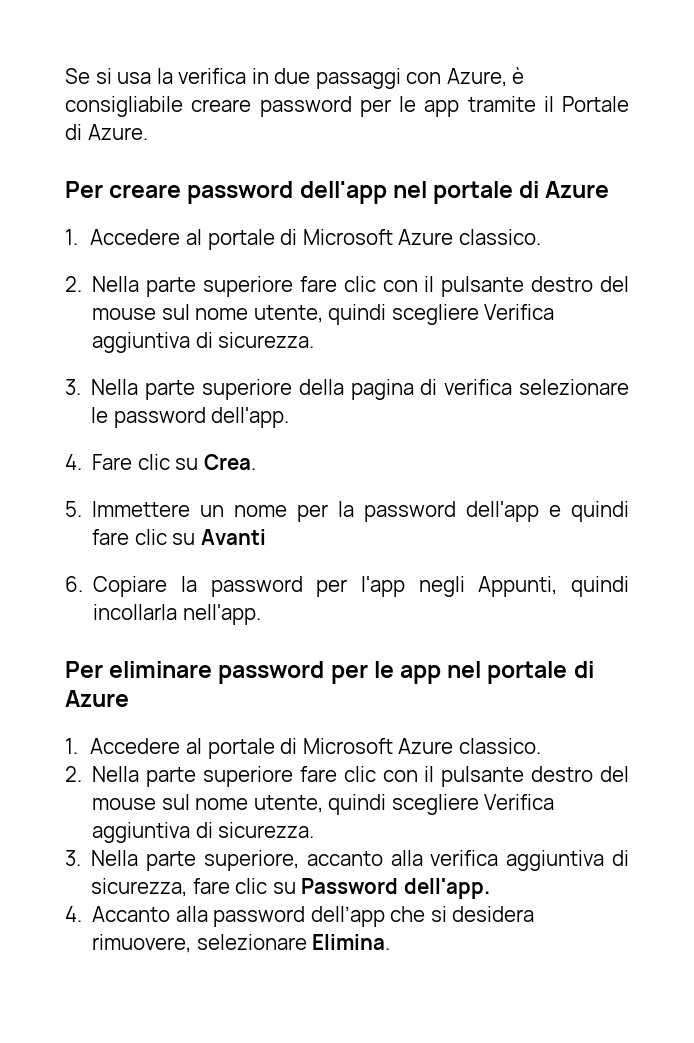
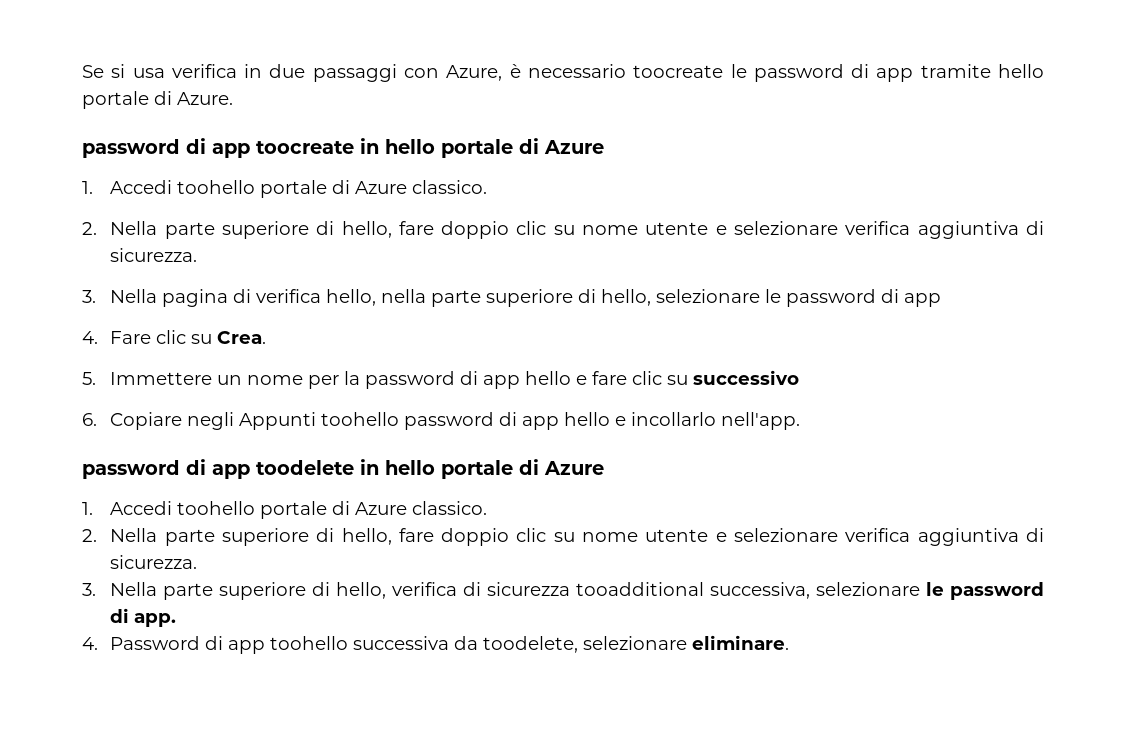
[156,68,173,84] la -> (165, 73) none
[65,96,629,117] [65,124,148,140] [65,181,610,204] [65,229,541,250] [65,276,630,297] [92,304,555,325] [92,332,315,353] [65,379,629,400] [91,407,290,428] consigliabile creare password per le app tramite il Portale di Azure. // Per creare password dell'app nel portale di Azure // 1. Accedere al portale di Microsoft Azure classico. // 2. Nella parte superiore fare clic con il pulsante destro del mouse sul nome utente, quindi scegliere Verifica aggiuntiva di sicurezza. // 3. Nella parte superiore della pagina di verifica selezionare le password dell'app. -> [527,64,1044,82] [82,91,233,109] [82,138,604,158] [82,180,488,198] [82,221,1044,239] [110,248,198,262] [82,289,942,307] necessario toocreate le password di app tramite hello portale di Azure. // password di app toocreate in hello portale di Azure // 1. Accedi toohello portale di Azure classico. // 2. Nella parte superiore di hello, fare doppio clic su nome utente e selezionare verifica aggiuntiva di sicurezza. // 3. Nella pagina di verifica hello, nella parte superiore di hello, selezionare le password di app
[466,501,629,522] [92,529,266,545] dell'app e quindi fare clic su Avanti -> [460,370,800,389] di app hello e fare clic su successivo
[180,576,629,597] [93,604,261,625] [65,661,594,684] [65,690,129,707] [65,738,541,759] [65,766,630,787] [92,794,555,815] [92,822,315,843] [65,850,629,871] [91,878,490,899] [65,906,535,927] [92,934,391,953] la password per l'app negli Appunti, quindi incollarla nell'app. // Per eliminare password per le app nel portale di Azure // 1. Accedere al portale di Microsoft Azure classico. // 2. Nella parte superiore fare clic con il pulsante destro del mouse sul nome utente, quindi scegliere Verifica aggiuntiva di sicurezza. // 3. Nella parte superiore, accanto alla verifica aggiuntiva di sicurezza, fare clic su Password dell'app. // 4. Accanto alla password dell’app che si desidera rimuovere, selezionare Elimina. -> [187,412,801,430] [82,459,604,479] [82,501,488,519] [82,528,1044,546] [110,555,198,569] [82,582,1044,600] [110,608,177,627] [82,635,790,654] negli Appunti toohello password di app hello e incollarlo nell'app. // password di app toodelete in hello portale di Azure // 1. Accedi toohello portale di Azure classico. // 2. Nella parte superiore di hello, fare doppio clic su nome utente e selezionare verifica aggiuntiva di sicurezza. // 3. Nella parte superiore di hello, verifica di sicurezza tooadditional successiva, selezionare le password di app. // 4. Password di app toohello successiva da toodelete, selezionare eliminare.

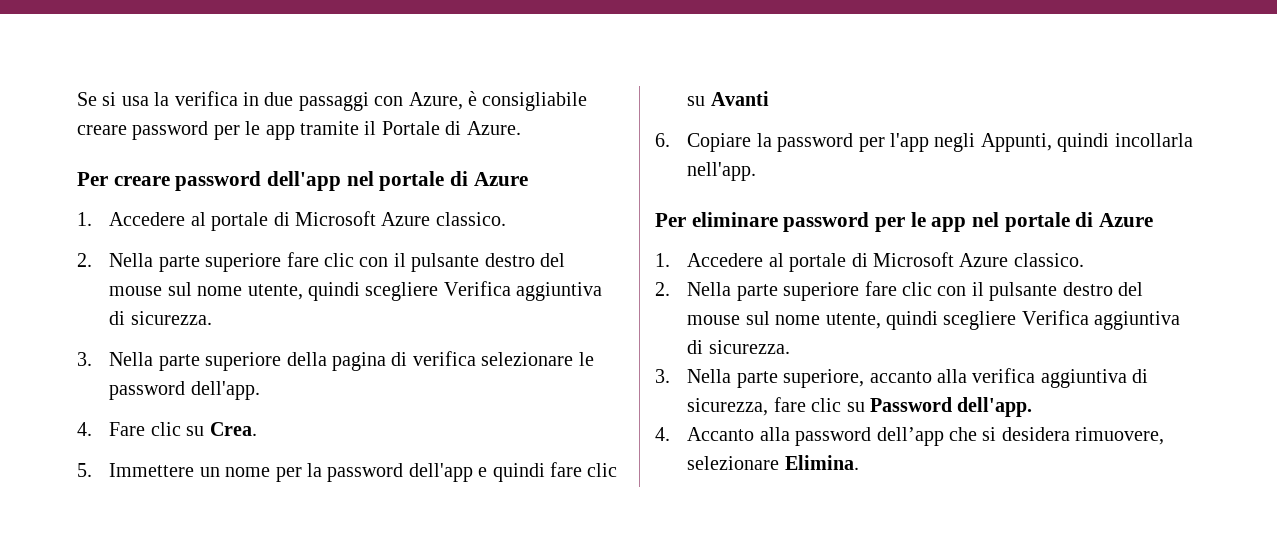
(165, 73) none -> [154,92,170,106] la
[527,64,1044,82] [82,91,233,109] [82,138,604,158] [82,180,488,198] [82,221,1044,239] [110,248,198,262] [82,289,942,307] necessario toocreate le password di app tramite hello portale di Azure. // password di app toocreate in hello portale di Azure // 1. Accedi toohello portale di Azure classico. // 2. Nella parte superiore di hello, fare doppio clic su nome utente e selezionare verifica aggiuntiva di sicurezza. // 3. Nella pagina di verifica hello, nella parte superiore di hello, selezionare le password di app -> [482,92,588,111] [77,121,521,140] [77,171,528,191] [77,211,506,231] [77,252,566,272] [109,281,603,301] [109,311,212,325] [77,351,594,371] [109,381,260,400] consigliabile creare password per le app tramite il Portale di Azure. // Per creare password dell'app nel portale di Azure // 1. Accedere al portale di Microsoft Azure classico. // 2. Nella parte superiore fare clic con il pulsante destro del mouse sul nome utente, quindi scegliere Verifica aggiuntiva di sicurezza. // 3. Nella parte superiore della pagina di verifica selezionare le password dell'app.
[460,370,800,389] di app hello e fare clic su successivo -> [408,462,618,482] [687,91,769,106] dell'app e quindi fare clic su Avanti
[187,412,801,430] [82,459,604,479] [82,501,488,519] [82,528,1044,546] [110,555,198,569] [82,582,1044,600] [110,608,177,627] [82,635,790,654] negli Appunti toohello password di app hello e incollarlo nell'app. // password di app toodelete in hello portale di Azure // 1. Accedi toohello portale di Azure classico. // 2. Nella parte superiore di hello, fare doppio clic su nome utente e selezionare verifica aggiuntiva di sicurezza. // 3. Nella parte superiore di hello, verifica di sicurezza tooadditional successiva, selezionare le password di app. // 4. Password di app toohello successiva da toodelete, selezionare eliminare. -> [756,133,1193,152] [687,162,757,181] [655,212,1154,232] [655,252,1084,272] [655,281,1144,301] [687,310,1181,330] [687,340,790,354] [655,368,1149,388] [687,397,1033,417] [655,427,1165,446] [687,455,859,470] la password per l'app negli Appunti, quindi incollarla nell'app. // Per eliminare password per le app nel portale di Azure // 1. Accedere al portale di Microsoft Azure classico. // 2. Nella parte superiore fare clic con il pulsante destro del mouse sul nome utente, quindi scegliere Verifica aggiuntiva di sicurezza. // 3. Nella parte superiore, accanto alla verifica aggiuntiva di sicurezza, fare clic su Password dell'app. // 4. Accanto alla password dell’app che si desidera rimuovere, selezionare Elimina.

